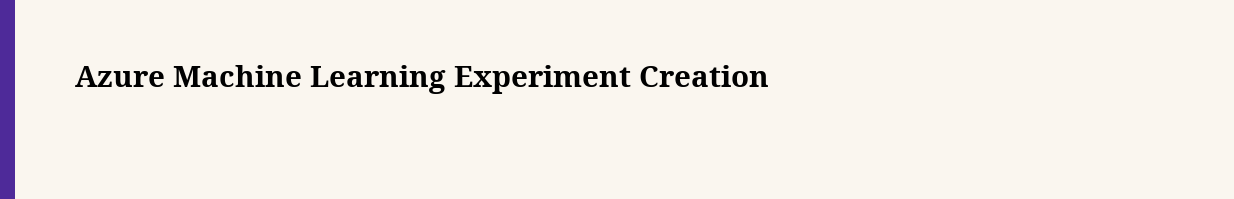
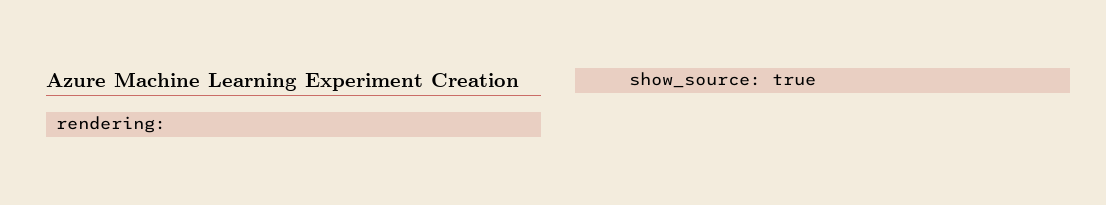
(769, 76) none -> [55,116,166,133] [628,72,816,88] // rendering: // show_source: true

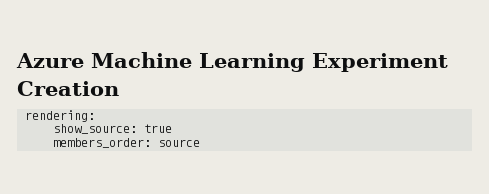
(816, 80) none -> [53,138,201,148] // members_order: source

